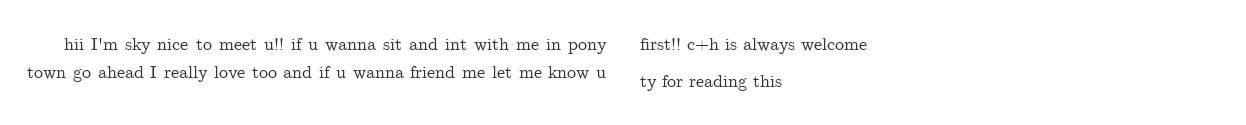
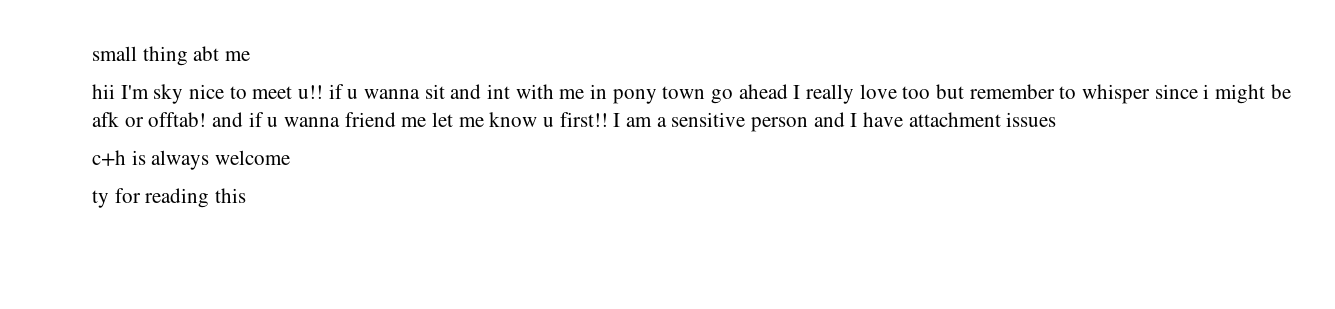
(64, 44) none -> [92,46,251,66] small thing abt me //
(277, 72) none -> [936,84,1291,104] [92,112,207,127] but remember to whisper since i might be afk or offtab!
(681, 44) none -> [613,112,1057,132] I am a sensitive person and I have attachment issues //

